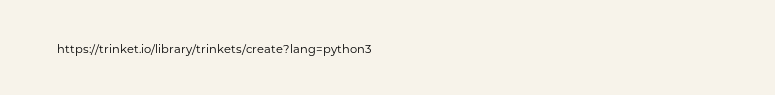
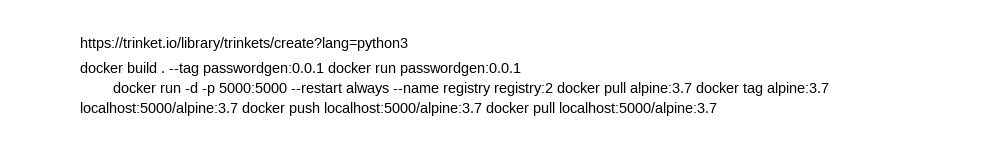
(371, 50) none -> [80,62,521,76] [113,82,830,96] [80,102,717,116] // docker build . --tag passwordgen:0.0.1 docker run passwordgen:0.0.1 // docker run -d -p 5000:5000 --restart always --name registry registry:2 docker pull alpine:3.7 docker tag alpine:3.7 localhost:5000/alpine:3.7 docker push localhost:5000/alpine:3.7 docker pull localhost:5000/alpine:3.7

